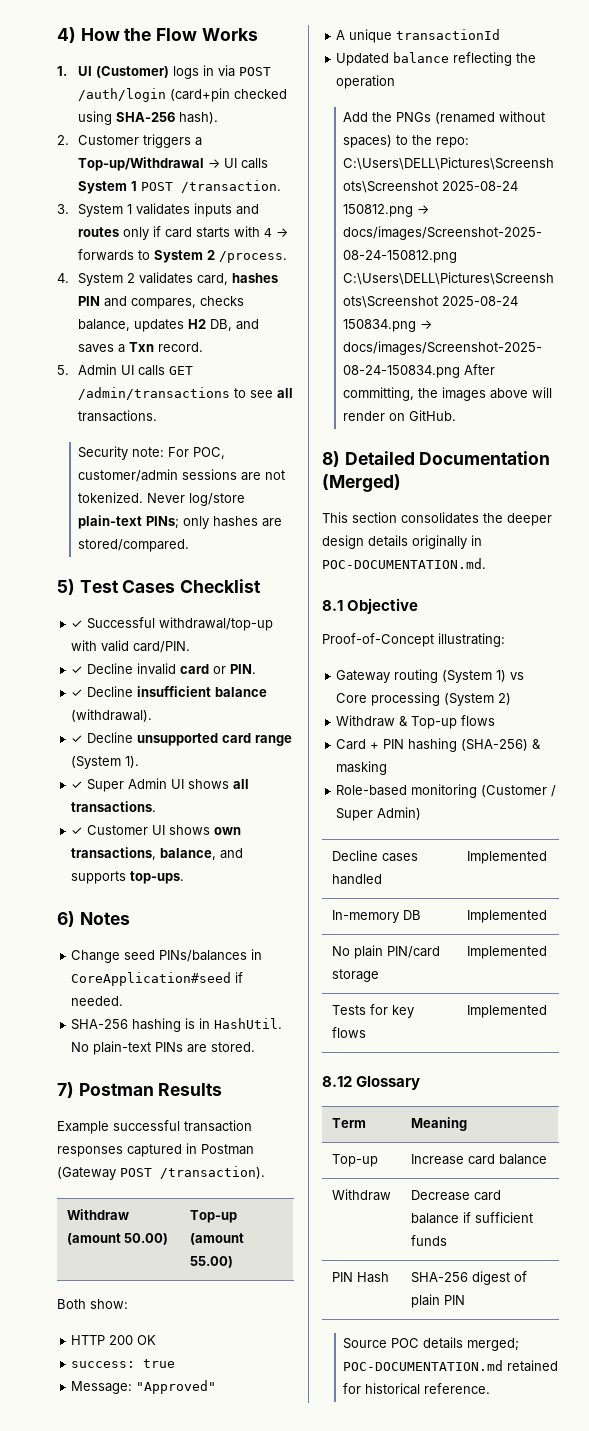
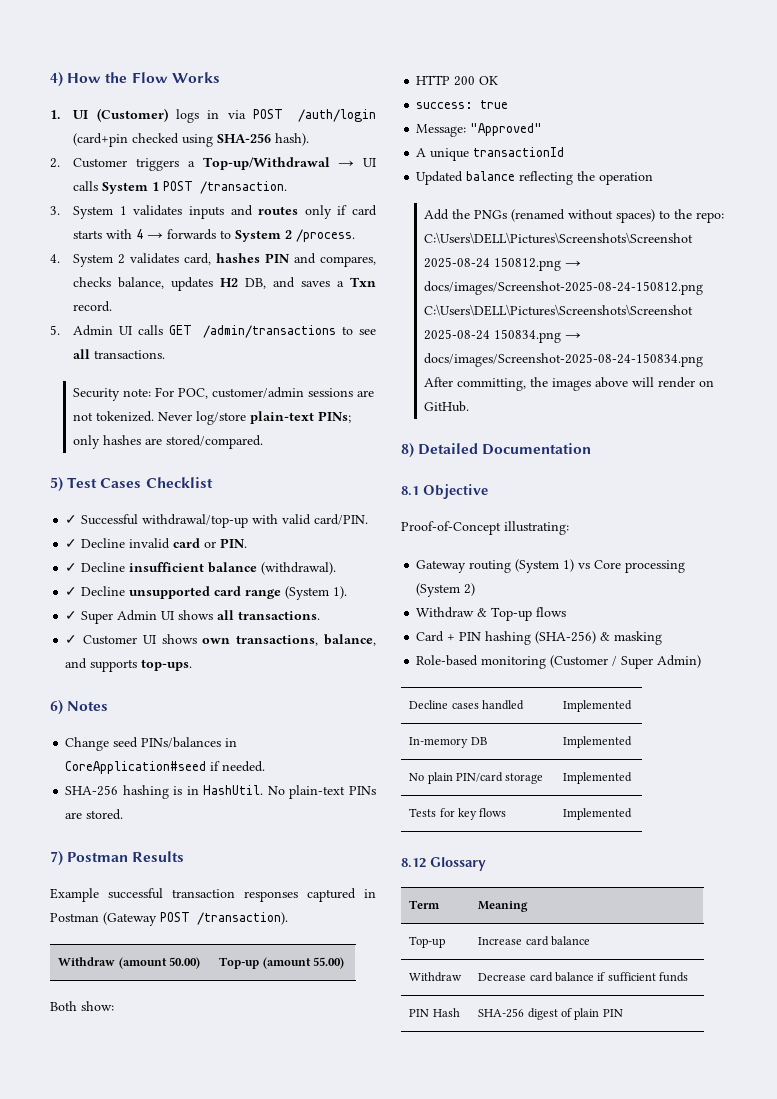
[322,474,401,492] [322,512,552,526] [322,535,482,549] [322,558,486,569] (Merged) // This section consolidates the deeper design details originally in POC-DOCUMENTATION.md. -> (592, 449) none
[342,1337,519,1351] [342,1360,558,1372] [342,1383,490,1395] // Source POC details merged; POC-DOCUMENTATION.md retained for historical reference. -> (623, 1013) none

